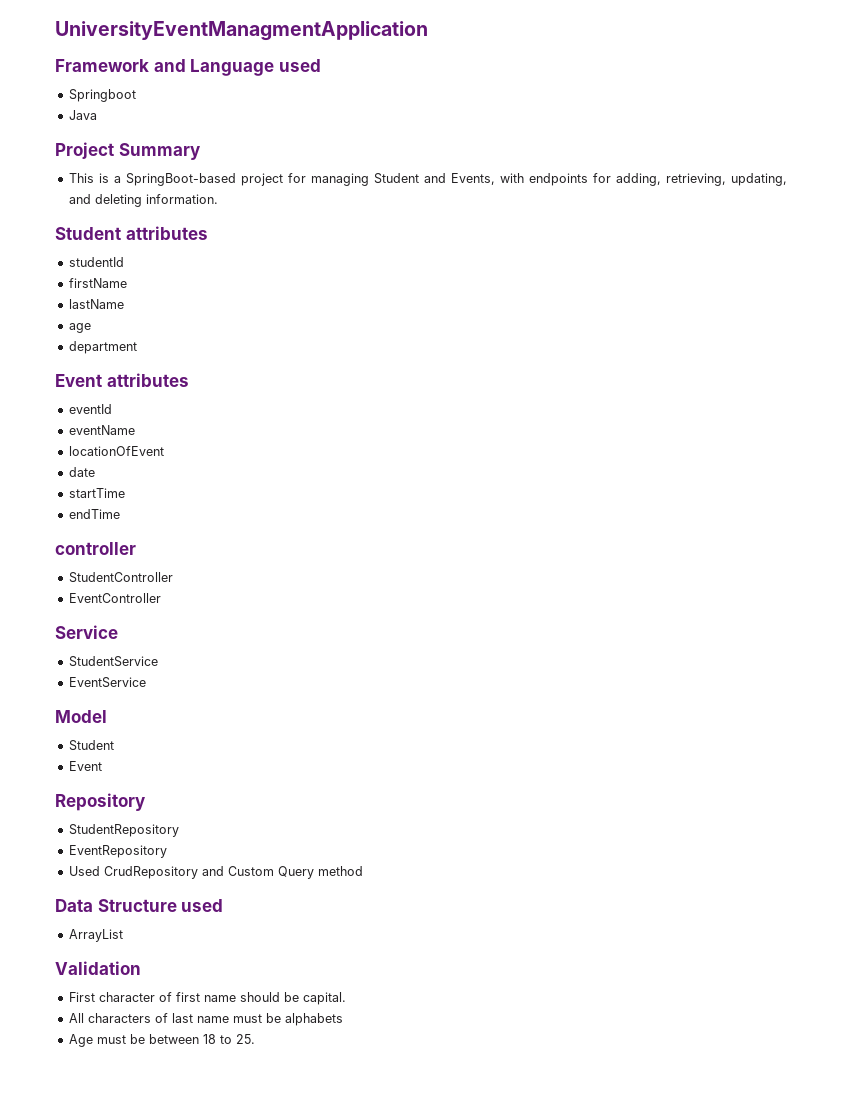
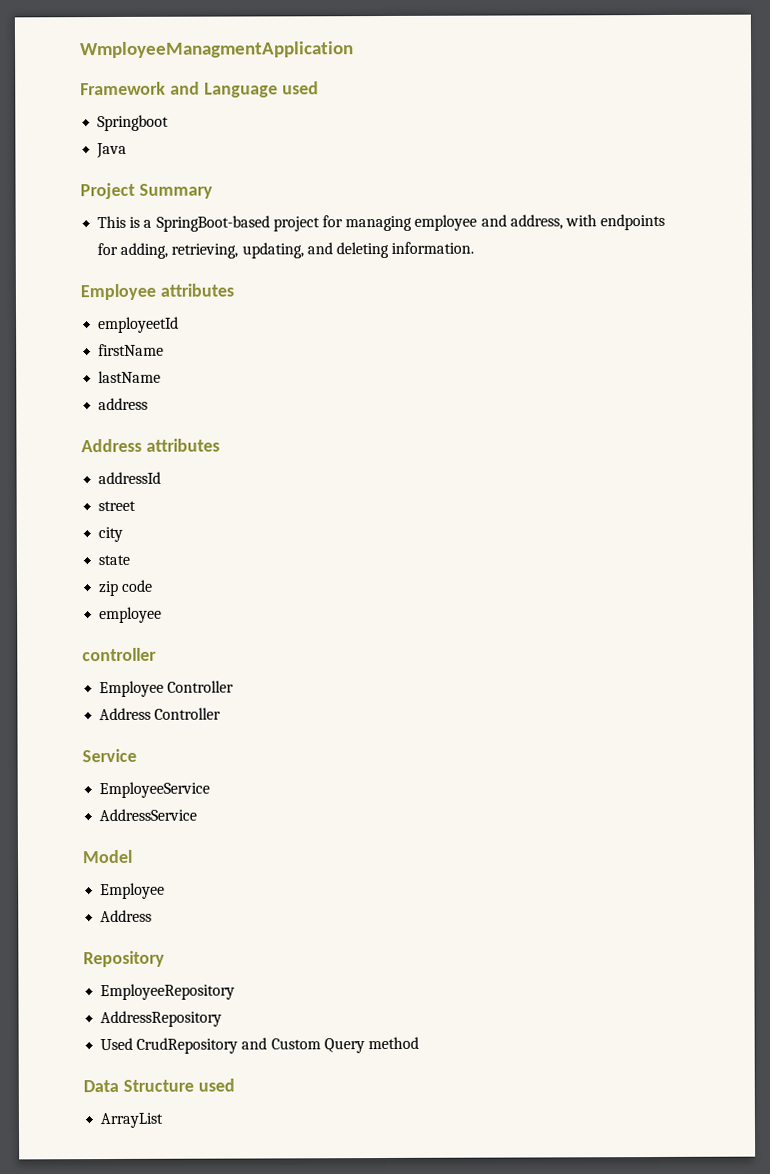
[55,21,428,41] UniversityEventManagmentApplication -> [80,41,354,59] WmployeeManagmentApplication
[373,173,495,185] Student and Events, -> [414,214,563,231] employee and address,
[55,226,208,240] [68,257,124,267] Student attributes // studentId -> [80,283,234,301] [98,316,180,334] Employee attributes // employeetId
[68,323,91,333] [68,341,137,354] [55,373,189,387] [68,404,112,414] [68,425,135,435] [68,446,164,456] [68,467,95,477] [68,488,125,498] [68,509,120,519] [55,542,136,555] [68,572,173,583] [68,593,161,603] age // department // Event attributes // eventId // eventName // locationOfEvent // date // startTime // endTime // controller // StudentController // EventController -> [98,397,149,411] [81,438,220,453] [98,471,162,485] [98,500,137,512] [98,526,124,543] [98,554,131,566] [98,579,154,597] [99,606,163,624] [82,647,157,662] [99,680,235,698] [99,707,222,721] address // Address attributes // addressId // street // city // state // zip code // employee // controller // Employee Controller // Address Controller
[68,656,158,667] [68,677,146,688] StudentService // EventService -> [99,781,211,799] [99,808,198,822] EmployeeService // AddressService
[68,740,114,751] [68,761,102,771] Student // Event -> [100,882,166,900] [100,909,153,923] Employee // Address
[68,824,179,837] [68,845,167,858] StudentRepository // EventRepository -> [100,983,236,1001] [100,1010,223,1028] EmployeeRepository // AddressRepository
[55,961,141,975] [68,992,346,1005] [68,1013,343,1026] [68,1034,255,1047] // Validation // First character of first name should be capital. // All characters of last name must be alphabets // Age must be between 18 to 25. -> (164, 1120) none

